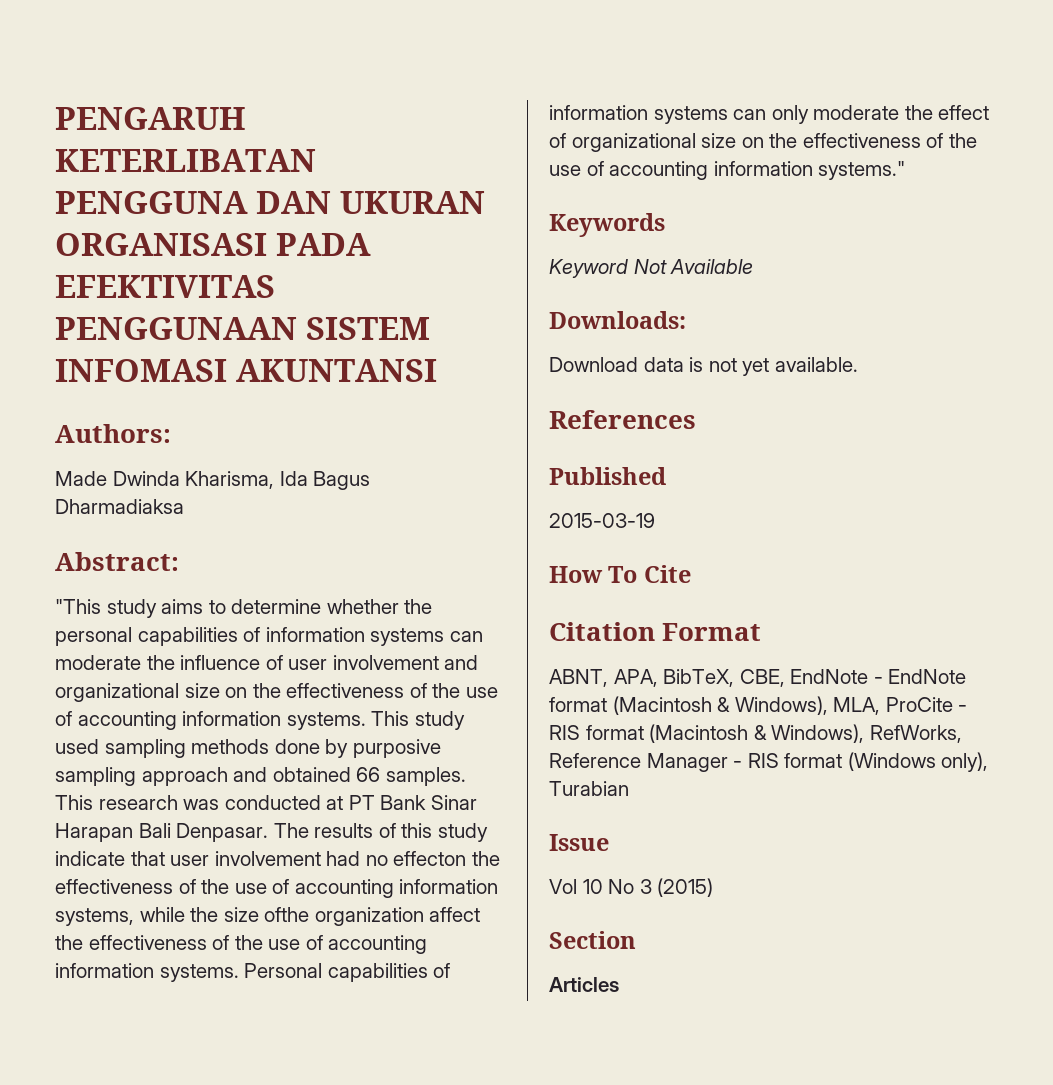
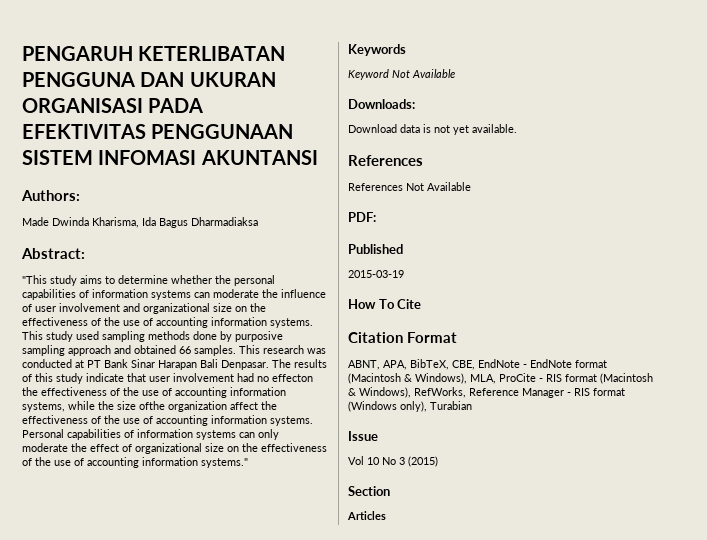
(696, 419) none -> [348,182,471,191] [348,212,376,222] // References Not Available // PDF:

